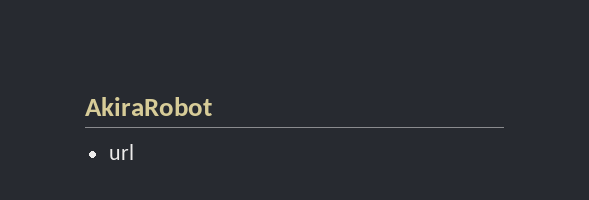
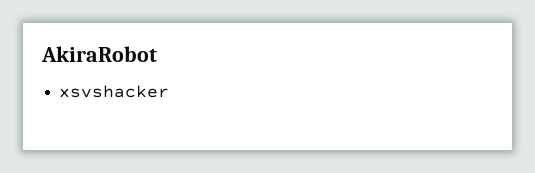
[108,144,134,160] url -> [59,85,170,98] xsvshacker

